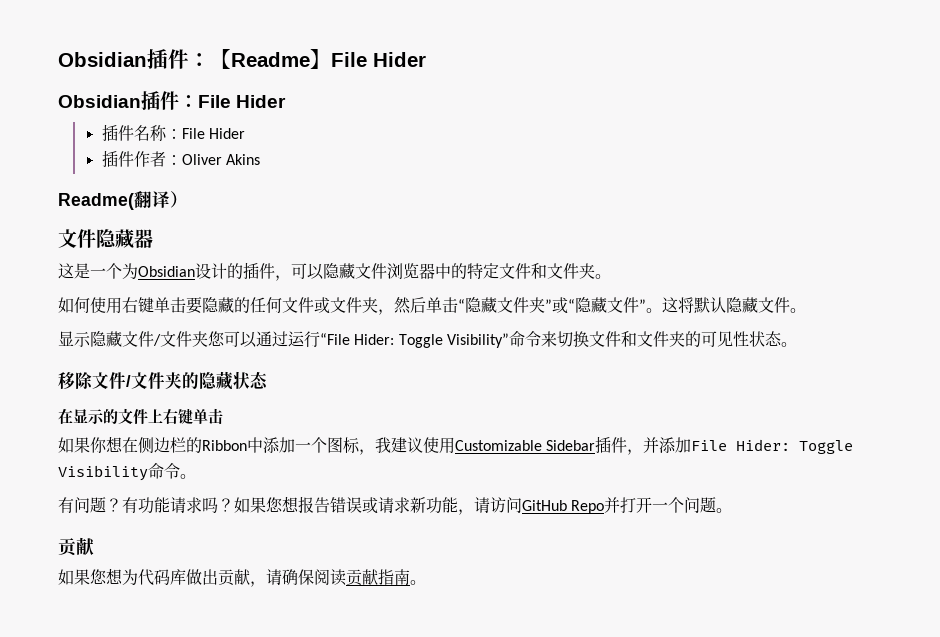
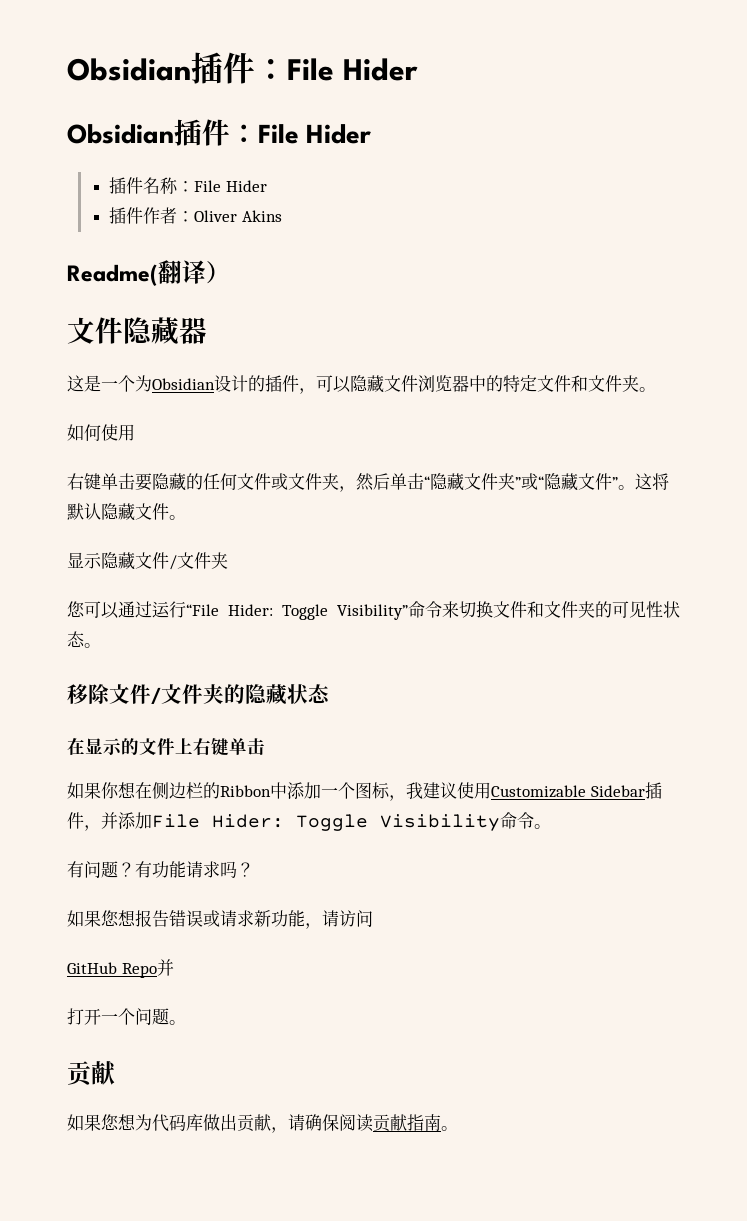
[58,49,331,69] Obsidian插件：【Readme】 -> [67,52,287,84] Obsidian插件：
(122, 305) none -> (135, 432) //
(208, 339) none -> (228, 560) //
(234, 505) none -> (254, 869) //
(522, 505) none -> (373, 918) //
(621, 505) none -> (174, 967) //

